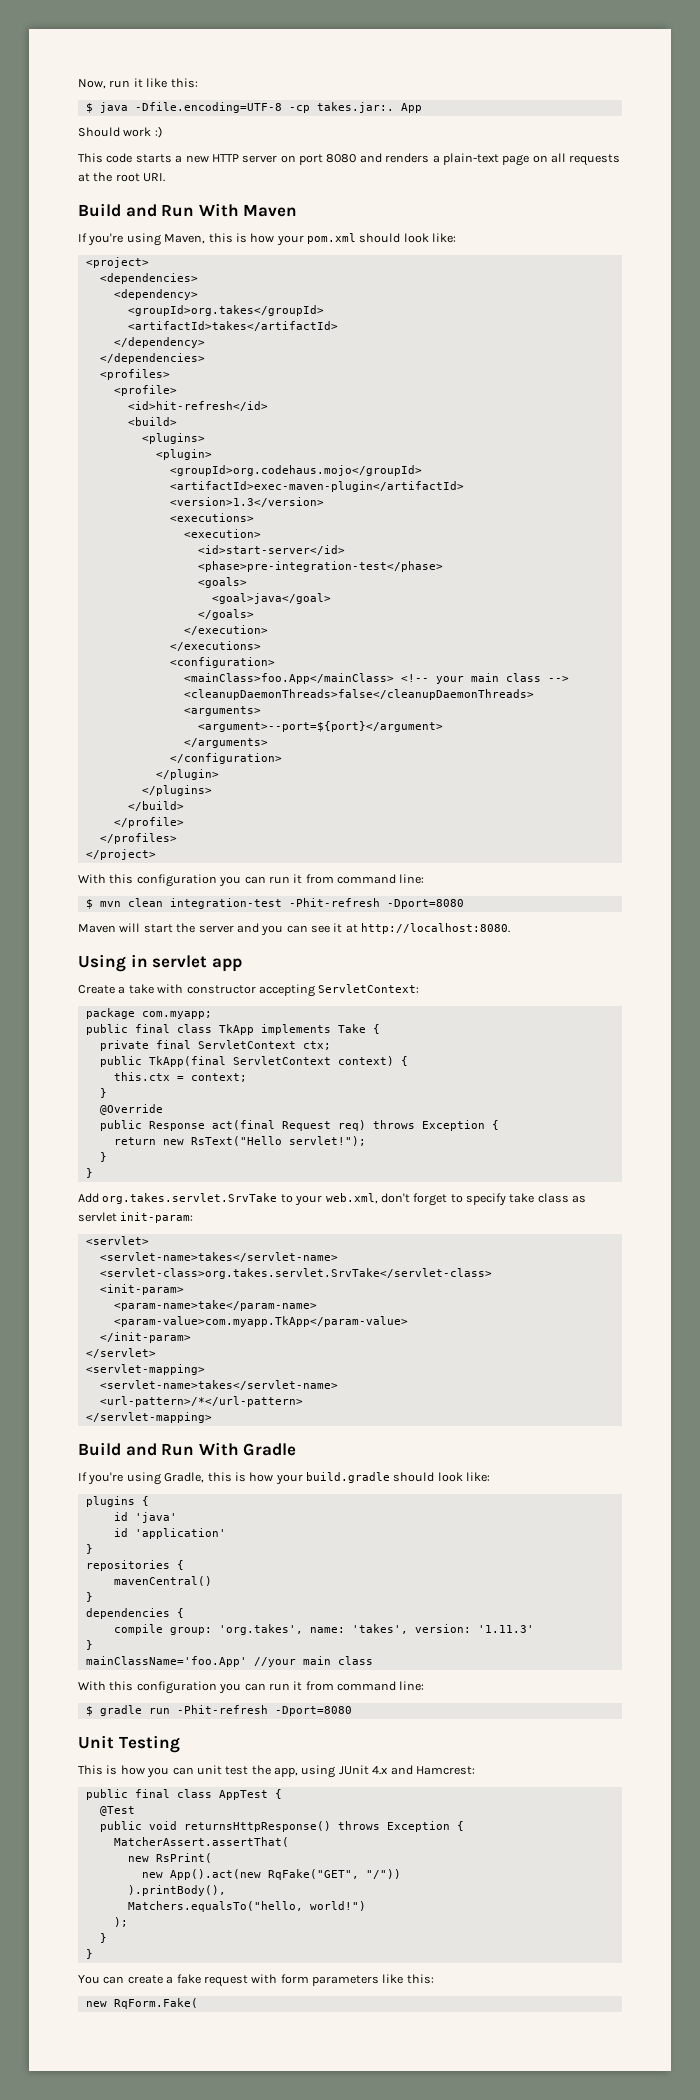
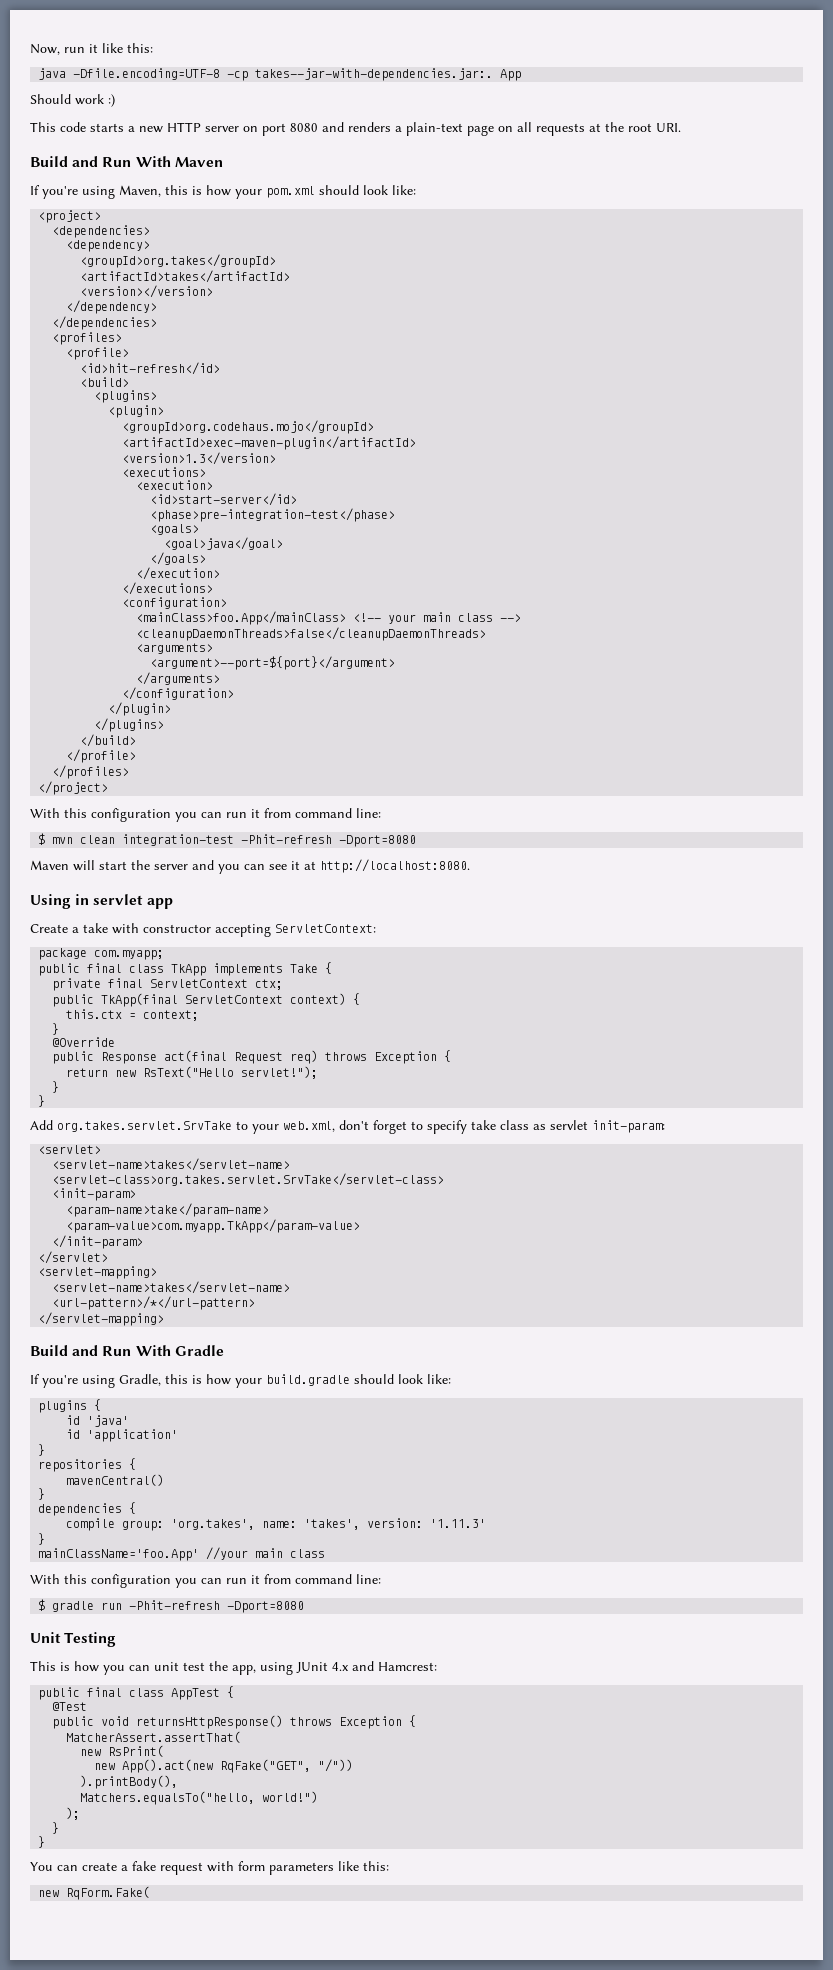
[85,103,93,113] $ -> (153, 48) none
[316,102,394,113] takes.jar:. -> [255,68,494,81] takes--jar-with-dependencies.jar:.
(338, 326) none -> [80,285,214,298] // <version></version>

